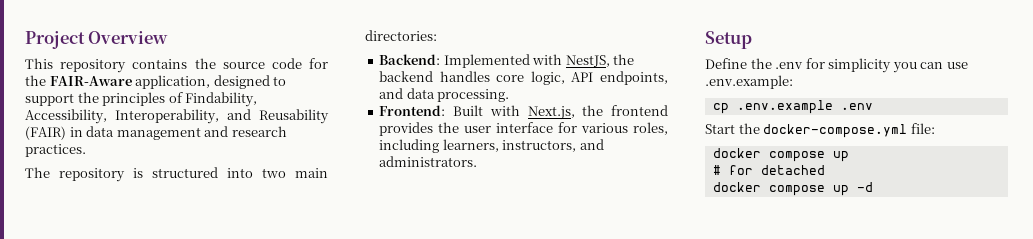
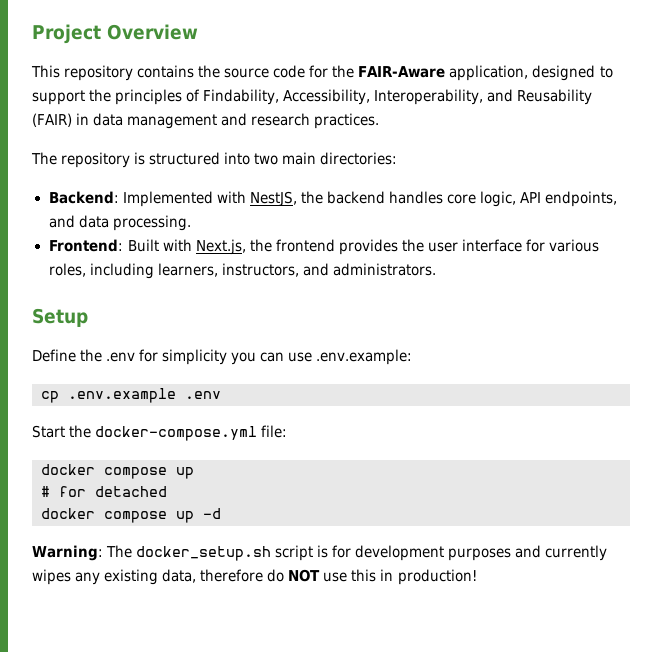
(873, 187) none -> [32,545,608,561] [32,569,477,585] // Warning: The docker_setup.sh script is for development purposes and currently wipes any existing data, therefore do NOT use this in production!

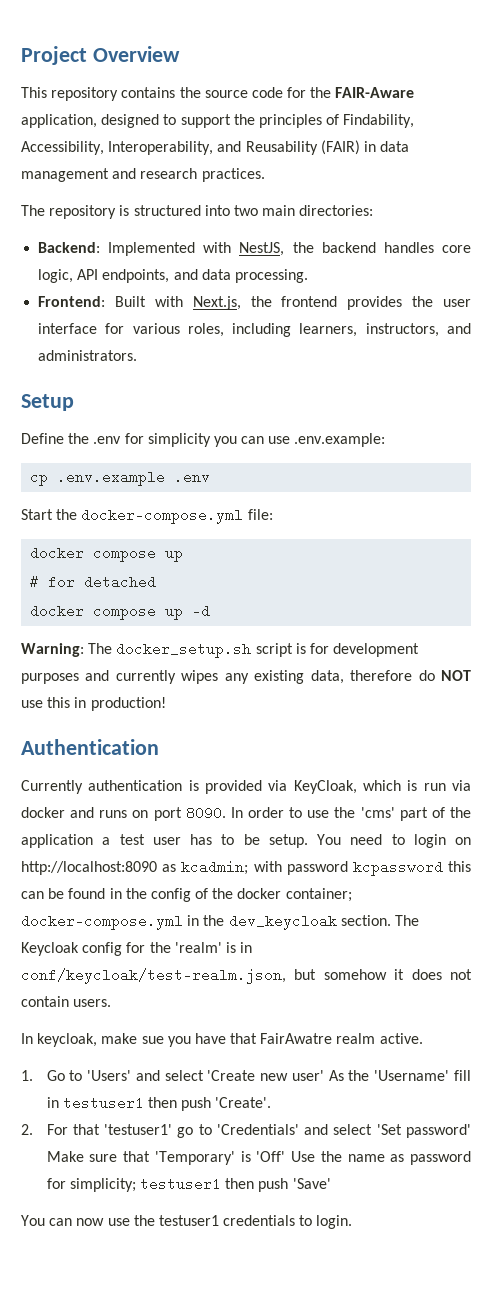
(477, 577) none -> [21,739,159,755] [21,780,471,794] [21,806,472,821] [21,834,471,848] [21,860,472,876] [21,888,352,902] [21,914,419,930] [21,942,253,956] [21,968,472,984] [21,996,112,1007] [21,1033,423,1047] [21,1070,472,1081] [46,1096,272,1111] [21,1124,471,1138] [46,1151,471,1165] [46,1177,331,1192] [21,1215,353,1229] // Authentication // Currently authentication is provided via KeyCloak, which is run via docker and runs on port 8090. In order to use the 'cms' part of the application a test user has to be setup. You need to login on http://localhost:8090 as kcadmin; with password kcpassword this can be found in the config of the docker container; docker-compose.yml in the dev_keycloak section. The Keycloak config for the 'realm' is in conf/keycloak/test-realm.json, but somehow it does not contain users. // In keycloak, make sue you have that FairAwatre realm active. // 1. Go to 'Users' and select 'Create new user' As the 'Username' fill in testuser1 then push 'Create'. // 2. For that 'testuser1' go to 'Credentials' and select 'Set password' Make sure that 'Temporary' is 'Off' Use the name as password for simplicity; testuser1 then push 'Save' // You can now use the testuser1 credentials to login.

